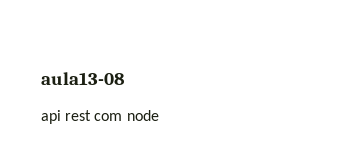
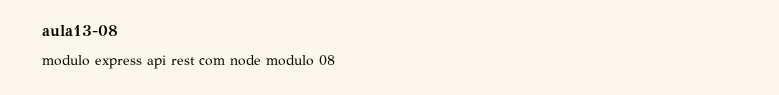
(125, 78) none -> [42,55,142,69] modulo express
(159, 115) none -> [266,55,335,66] modulo 08

